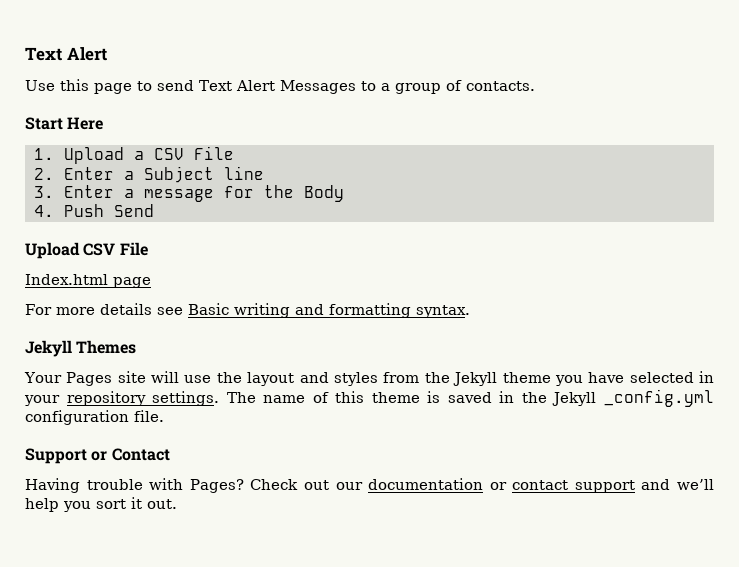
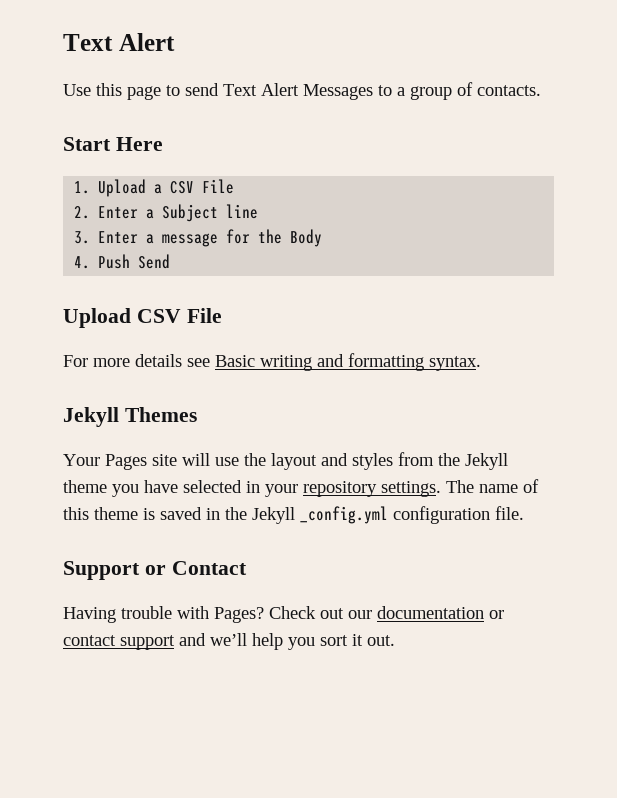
[25,274,151,288] // Index.html page -> (222, 315) none

